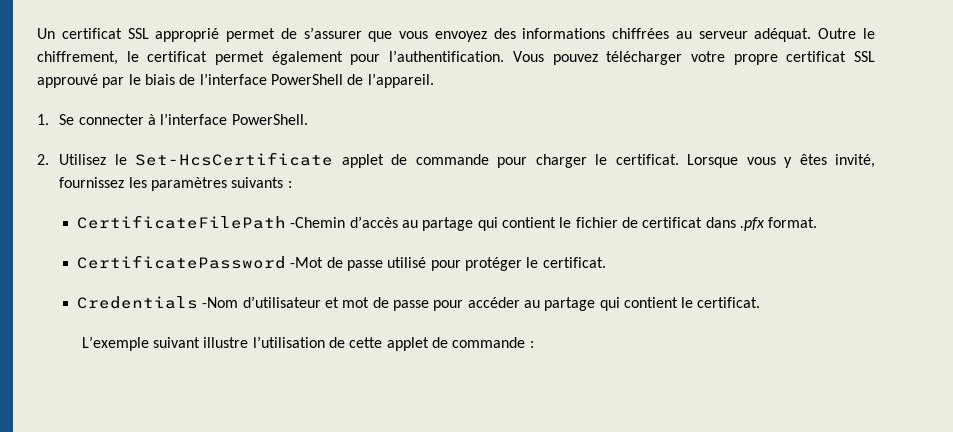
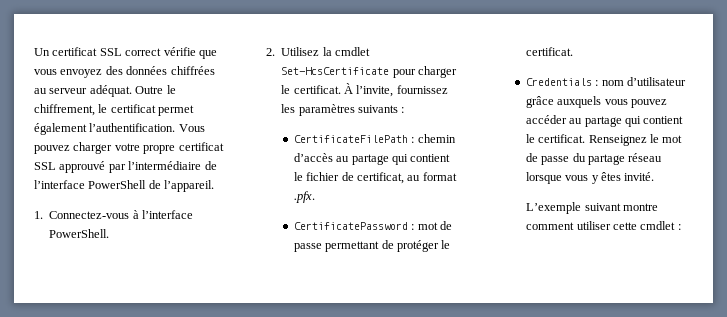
[155,27,362,42] approprié permet de s’assurer -> [125,47,196,56] correct vérifie
[522,28,606,39] informations -> [126,66,168,75] données
[350,54,381,65] pour -> (87, 129) none
[606,51,683,65] télécharger -> [73,142,113,154] charger
[128,74,175,85] le biais -> [128,161,202,170] l’intermédiaire
[59,114,144,125] Se connecter -> [49,211,130,219] Connectez-vous
[114,152,875,168] le Set-HcsCertificate applet de commande pour charger le certificat. Lorsque vous y êtes invité, -> [322,47,370,56] [281,66,457,78] [281,83,394,97] la cmdlet Set-HcsCertificate pour charger le certificat. À l’invite,
[290,217,346,228] -Chemin -> [411,134,456,143] : chemin
[642,217,818,231] [76,255,606,271] [76,296,464,311] certificat dans .pfx format. // CertificatePassword -Mot de passe utilisé pour protéger le certificat. // Credentials -Nom d’utilisateur et mot de passe pour -> [357,172,457,184] [293,191,315,203] [293,221,453,230] [293,240,451,252] [525,47,573,56] [525,77,687,86] [525,96,668,108] certificat, au format .pfx. // CertificatePassword : mot de passe permettant de protéger le certificat. // Credentials : nom d’utilisateur grâce auxquels vous pouvez
[81,336,526,351] // L’exemple suivant illustre l’utilisation de cette applet de commande -> [588,134,683,146] [525,153,663,165] [525,172,655,184] [526,202,659,214] [526,221,676,230] Renseignez le mot de passe du partage réseau lorsque vous y êtes invité. // L’exemple suivant montre comment utiliser cette cmdlet

